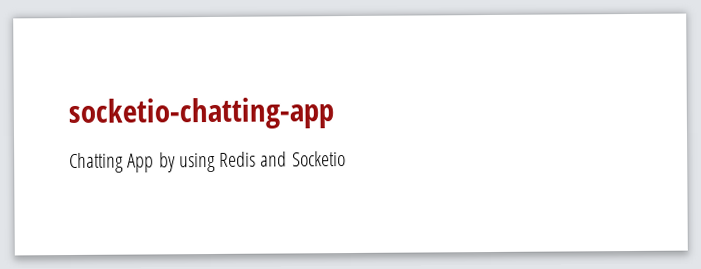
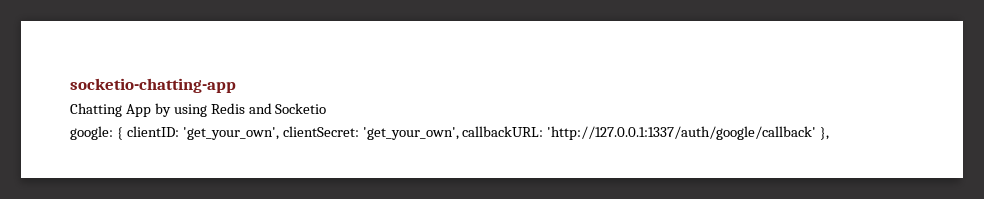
(346, 159) none -> [70,126,830,140] // google: { clientID: 'get_your_own', clientSecret: 'get_your_own', callbackURL: 'http://127.0.0.1:1337/auth/google/callback' },

